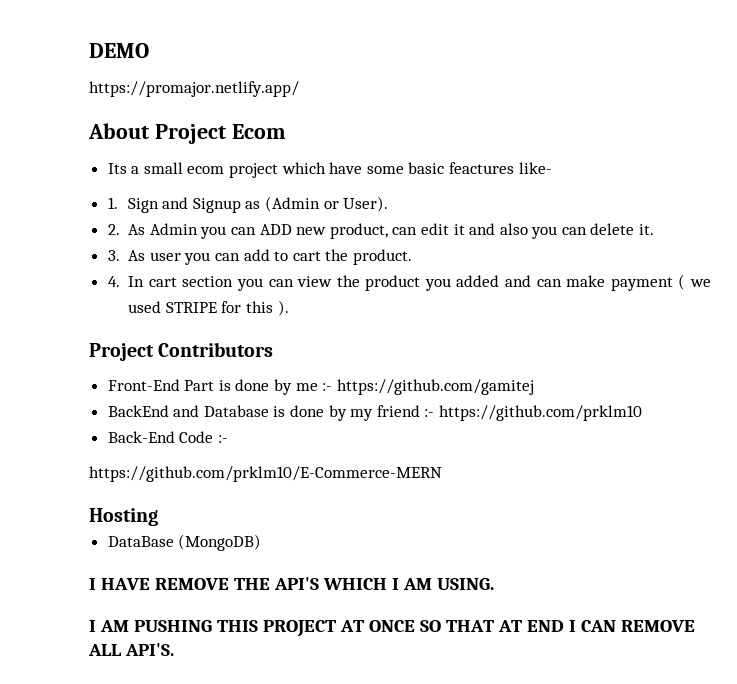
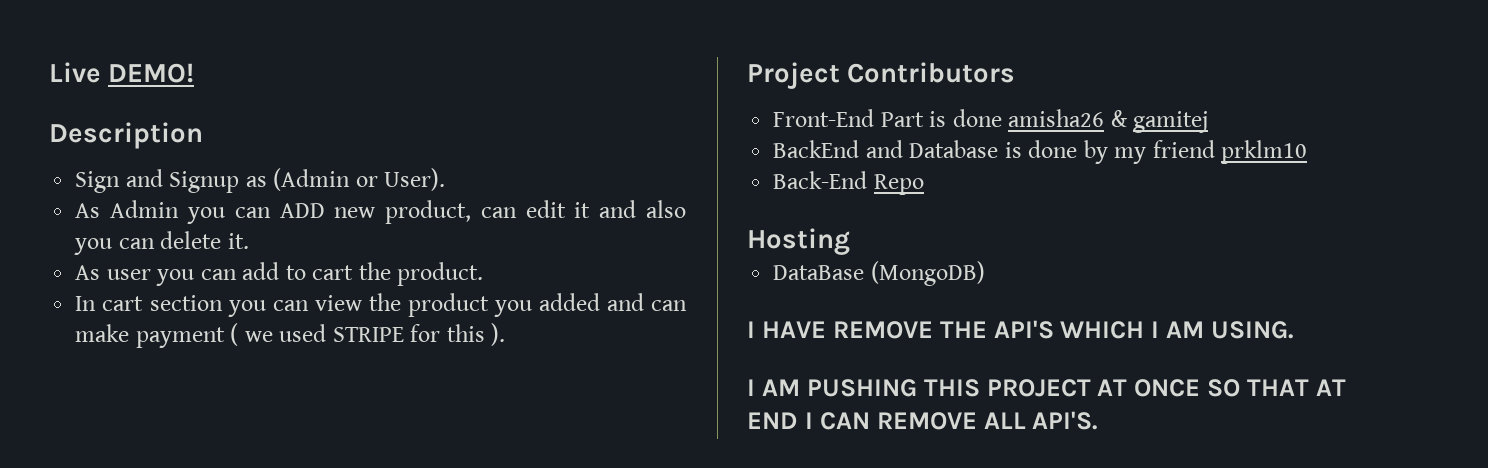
[89,43,149,58] [89,81,299,97] [88,123,286,144] [107,162,552,178] [107,197,118,209] DEMO // https://promajor.netlify.app/ // About Project Ecom // Its a small ecom project which have some basic feactures like- // 1. -> [49,62,195,83] [49,122,203,149] Live DEMO! // Description //
[107,224,120,235] 2. -> (446, 179) none
[107,250,120,261] 3. -> (249, 241) none
[107,276,120,287] 4. -> (484, 274) none
[274,379,534,395] by me :- https://github.com/gamitej -> [1008,109,1209,133] amisha26 & gamitej
[424,405,643,421] :- https://github.com/prklm10 -> [1221,140,1308,164] prklm10
[179,431,228,443] [89,466,442,482] Code :- // https://github.com/prklm10/E-Commerce-MERN -> [873,174,924,195] Repo

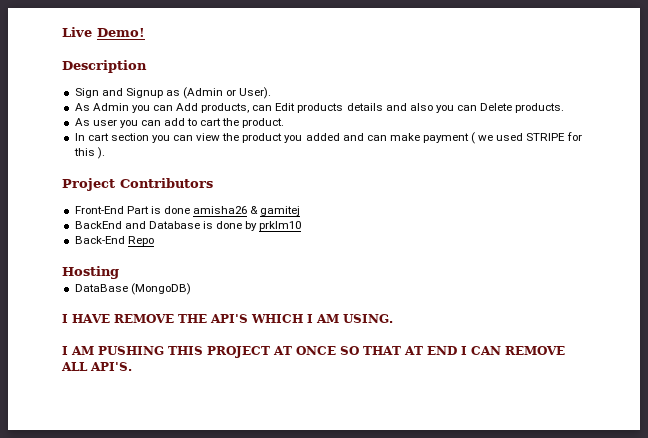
[108,63,195,83] DEMO! -> [97,28,145,37] Demo!
[279,200,591,224] ADD new product, can edit it -> [176,103,383,113] Add products, can Edit products details
[160,231,249,249] delete it. -> [480,103,565,113] Delete products.
[1114,140,1215,164] my friend -> (258, 226) none

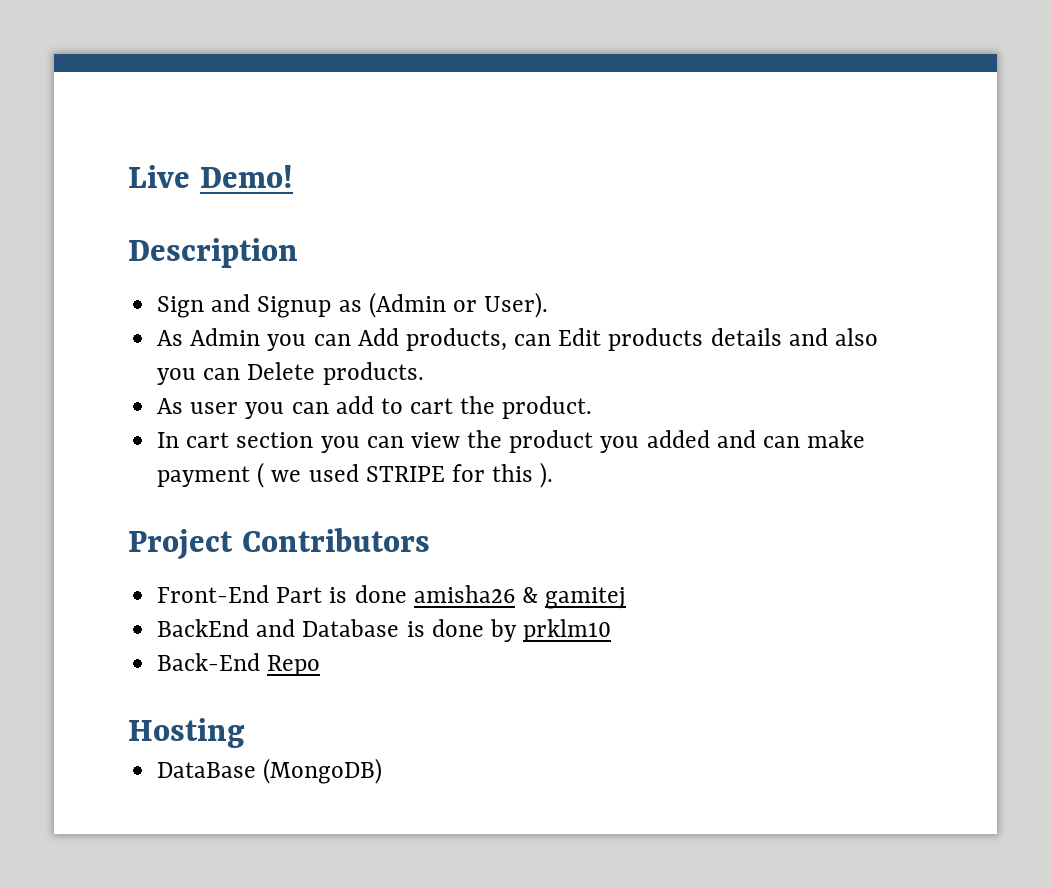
[62,314,393,323] [62,346,565,358] [61,362,132,371] // I HAVE REMOVE THE API'S WHICH I AM USING. // I AM PUSHING THIS PROJECT AT ONCE SO THAT AT END I CAN REMOVE ALL API'S. -> (383, 771) none

